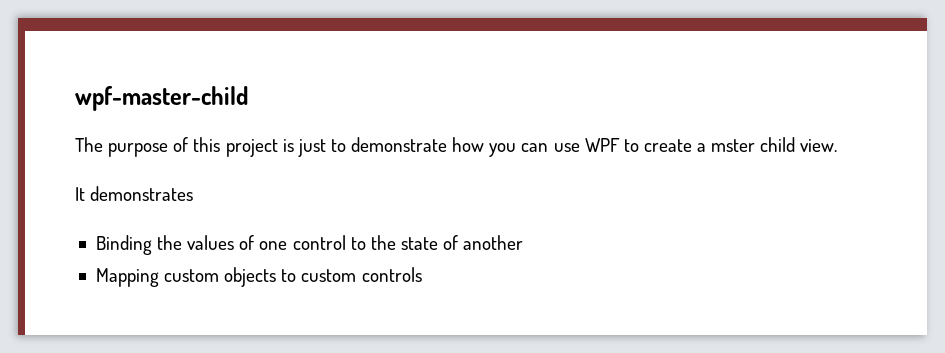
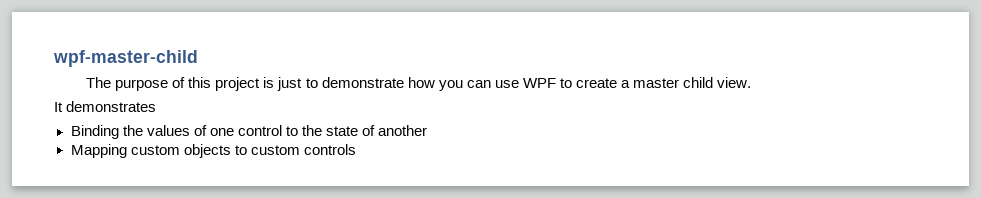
[711,139,756,152] mster -> [633,78,680,88] master

